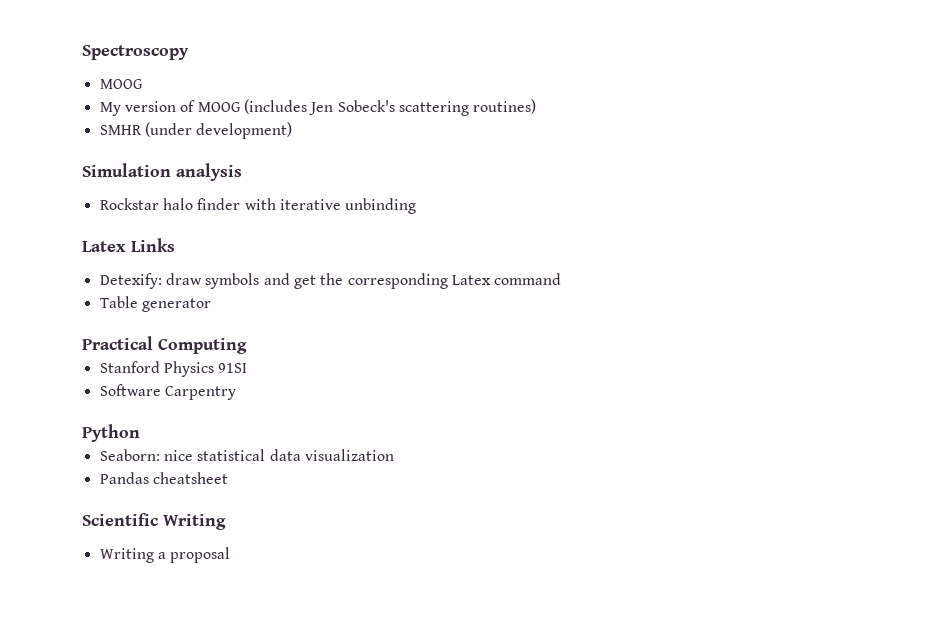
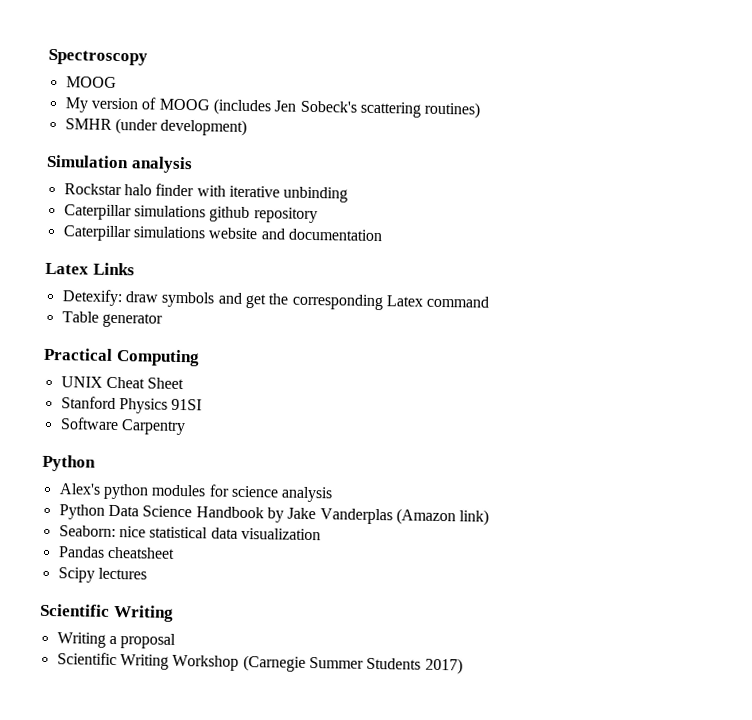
(417, 206) none -> [63,204,318,224] [62,225,382,242] // Caterpillar simulations github repository // Caterpillar simulations website and documentation
(247, 346) none -> [60,376,185,390] // UNIX Cheat Sheet
(140, 433) none -> [58,483,334,503] [58,504,490,526] // Alex's python modules for science analysis // Python Data Science Handbook by Jake Vanderplas (Amazon link)
(228, 478) none -> [57,567,147,583] // Scipy lectures
(231, 555) none -> [56,652,463,675] // Scientific Writing Workshop (Carnegie Summer Students 2017)

